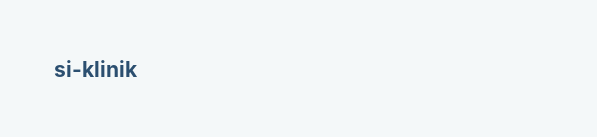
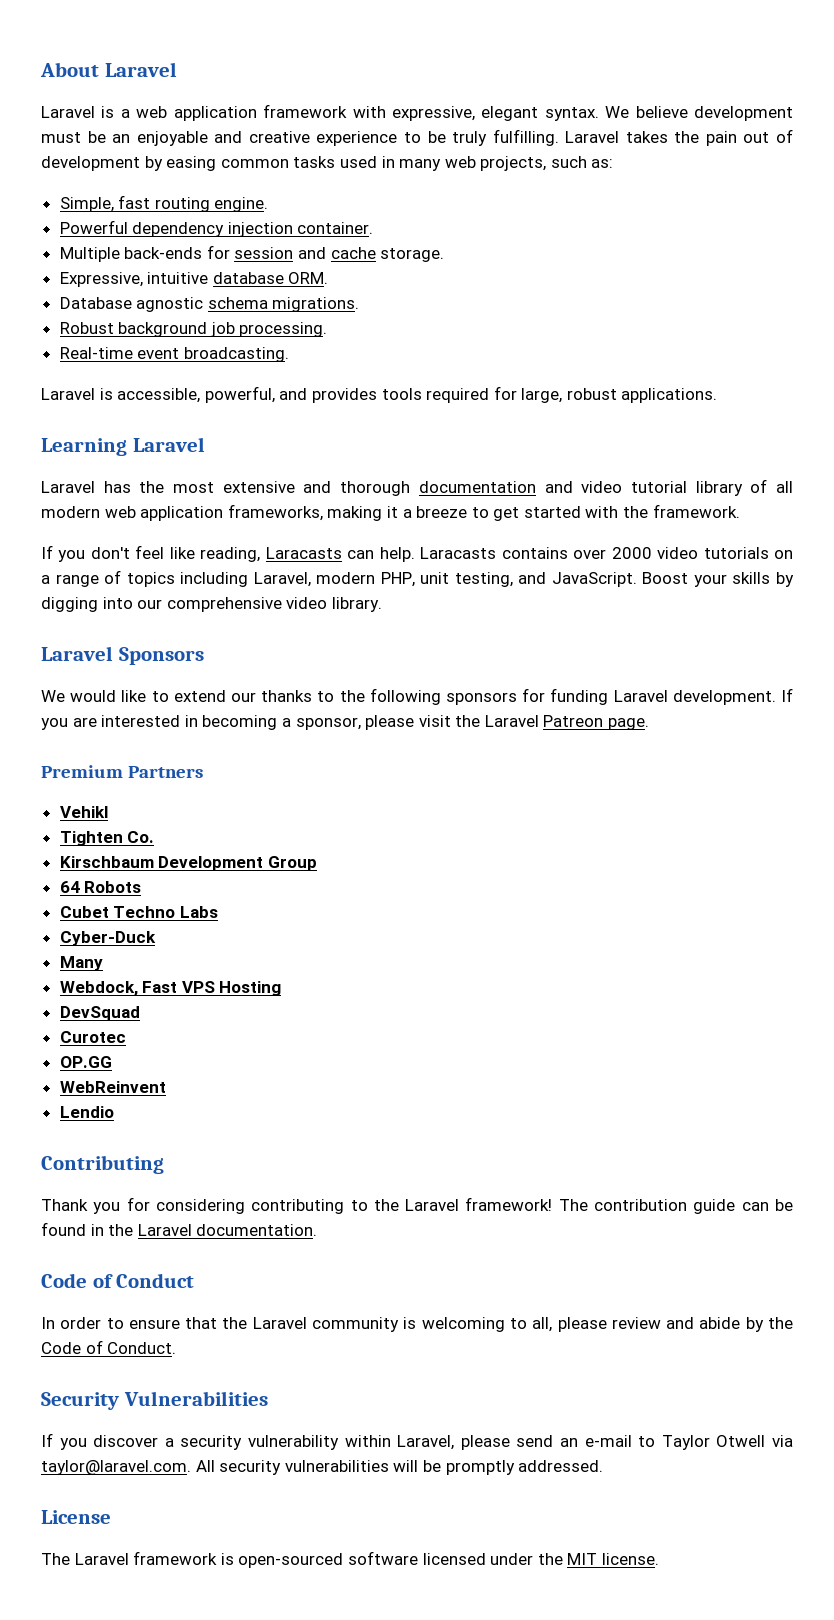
[54,60,138,77] si-klinik -> [40,62,177,77] [41,104,793,121] [41,129,793,146] [41,156,614,171] [59,195,269,212] [59,220,374,237] [59,245,445,262] [59,272,329,287] [59,297,360,312] [59,322,328,337] [59,347,289,362] [41,386,718,403] [41,437,205,456] [41,479,794,496] [41,504,740,521] [41,545,793,562] [41,570,794,587] [41,597,382,612] [41,646,204,665] [41,688,793,705] [41,715,650,730] [41,765,204,778] [59,806,108,818] [59,831,155,846] [59,856,317,871] [59,881,142,893] [59,906,218,918] [59,931,156,946] [59,956,103,971] [59,981,282,996] [59,1006,140,1021] [59,1031,126,1043] [59,1056,112,1068] [59,1081,166,1093] [59,1106,114,1118] [41,1155,164,1174] [41,1197,793,1214] [41,1222,318,1236] [41,1273,195,1288] [41,1317,793,1332] [41,1340,177,1354] [41,1391,268,1410] [41,1433,794,1450] [41,1460,604,1475] [41,1510,111,1524] [41,1551,659,1568] About Laravel // Laravel is a web application framework with expressive, elegant syntax. We believe development must be an enjoyable and creative experience to be truly fulfilling. Laravel takes the pain out of development by easing common tasks used in many web projects, such as: // Simple, fast routing engine. // Powerful dependency injection container. // Multiple back-ends for session and cache storage. // Expressive, intuitive database ORM. // Database agnostic schema migrations. // Robust background job processing. // Real-time event broadcasting. // Laravel is accessible, powerful, and provides tools required for large, robust applications. // Learning Laravel // Laravel has the most extensive and thorough documentation and video tutorial library of all modern web application frameworks, making it a breeze to get started with the framework. // If you don't feel like reading, Laracasts can help. Laracasts contains over 2000 video tutorials on a range of topics including Laravel, modern PHP, unit testing, and JavaScript. Boost your skills by digging into our comprehensive video library. // Laravel Sponsors // We would like to extend our thanks to the following sponsors for funding Laravel development. If you are interested in becoming a sponsor, please visit the Laravel Patreon page. // Premium Partners // Vehikl // Tighten Co. // Kirschbaum Development Group // 64 Robots // Cubet Techno Labs // Cyber-Duck // Many // Webdock, Fast VPS Hosting // DevSquad // Curotec // OP.GG // WebReinvent // Lendio // Contributing // Thank you for considering contributing to the Laravel framework! The contribution guide can be found in the Laravel documentation. // Code of Conduct // In order to ensure that the Laravel community is welcoming to all, please review and abide by the Code of Conduct. // Security Vulnerabilities // If you discover a security vulnerability within Laravel, please send an e-mail to Taylor Otwell via taylor@laravel.com. All security vulnerabilities will be promptly addressed. // License // The Laravel framework is open-sourced software licensed under the MIT license.

